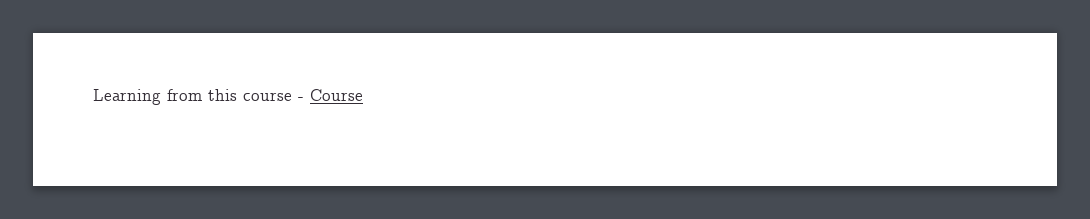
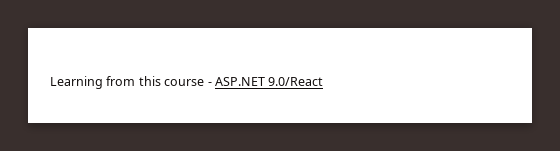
[310,89,363,101] Course -> [214,77,324,86] ASP.NET 9.0/React

